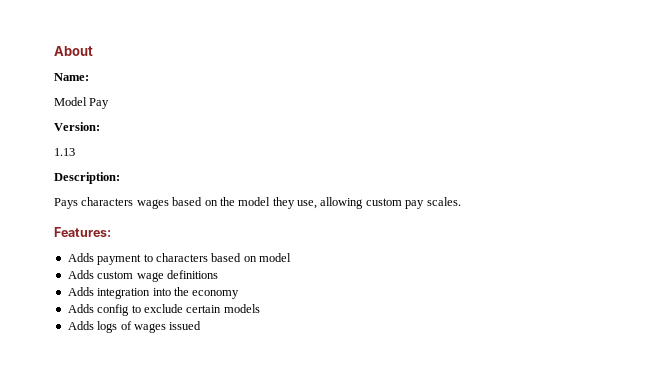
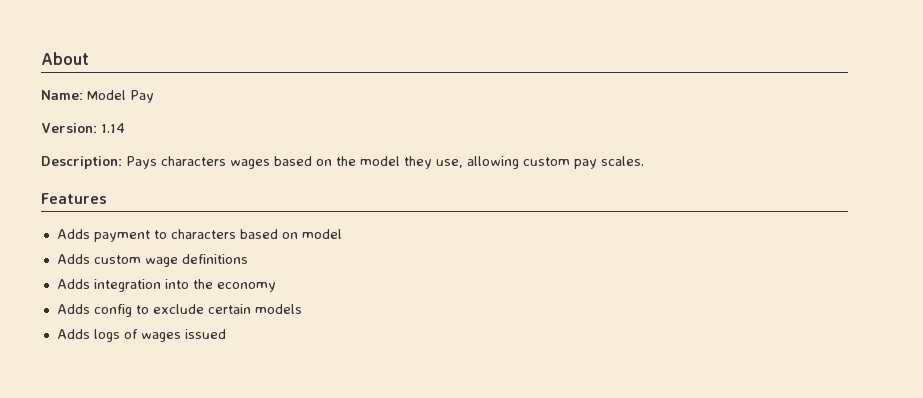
(89, 77) // -> (83, 95) none
[54,148,75,156] // 1.13 -> [101,123,125,133] 1.14
(120, 178) // -> (122, 162) none
[54,227,111,237] Features: -> [41,193,107,204] Features

